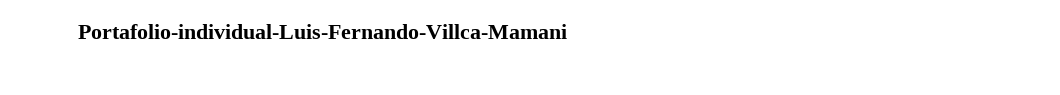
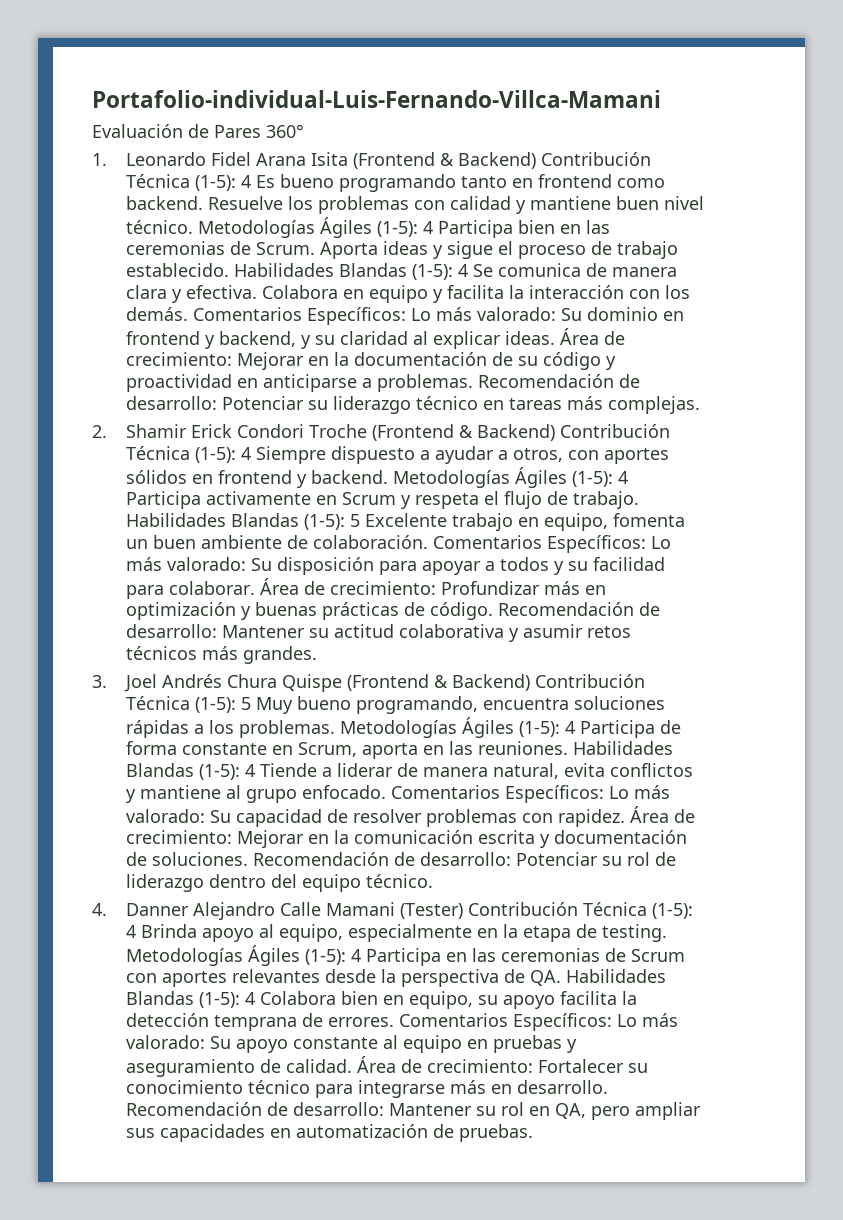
(567, 31) none -> [92,124,304,138] [92,152,652,169] [126,174,666,192] [126,196,705,214] [126,217,611,238] [126,241,679,259] [126,263,678,280] [126,285,691,303] [126,307,685,325] [126,328,626,349] [126,352,617,370] [126,374,641,392] [126,396,701,414] [92,424,671,441] [126,446,670,464] [126,467,629,488] [126,491,640,509] [126,513,686,531] [126,535,672,553] [126,557,666,575] [126,578,607,599] [126,602,661,620] [126,624,632,642] [126,646,318,664] [92,674,646,692] [126,696,666,714] [126,717,682,738] [126,741,674,759] [126,763,694,780] [126,785,671,803] [126,806,696,827] [126,830,688,848] [126,852,677,866] [126,874,434,892] [92,902,694,920] [126,924,668,942] [126,945,686,966] [126,969,667,987] [126,991,638,1009] [126,1013,679,1031] [126,1035,578,1053] [126,1056,649,1077] [126,1080,609,1098] [126,1102,702,1120] [126,1124,534,1142] // Evaluación de Pares 360° // 1. Leonardo Fidel Arana Isita (Frontend & Backend) Contribución Técnica (1-5): 4 Es bueno programando tanto en frontend como backend. Resuelve los problemas con calidad y mantiene buen nivel técnico. Metodologías Ágiles (1-5): 4 Participa bien en las ceremonias de Scrum. Aporta ideas y sigue el proceso de trabajo establecido. Habilidades Blandas (1-5): 4 Se comunica de manera clara y efectiva. Colabora en equipo y facilita la interacción con los demás. Comentarios Específicos: Lo más valorado: Su dominio en frontend y backend, y su claridad al explicar ideas. Área de crecimiento: Mejorar en la documentación de su código y proactividad en anticiparse a problemas. Recomendación de desarrollo: Potenciar su liderazgo técnico en tareas más complejas. // 2. Shamir Erick Condori Troche (Frontend & Backend) Contribución Técnica (1-5): 4 Siempre dispuesto a ayudar a otros, con aportes sólidos en frontend y backend. Metodologías Ágiles (1-5): 4 Participa activamente en Scrum y respeta el flujo de trabajo. Habilidades Blandas (1-5): 5 Excelente trabajo en equipo, fomenta un buen ambiente de colaboración. Comentarios Específicos: Lo más valorado: Su disposición para apoyar a todos y su facilidad para colaborar. Área de crecimiento: Profundizar más en optimización y buenas prácticas de código. Recomendación de desarrollo: Mantener su actitud colaborativa y asumir retos técnicos más grandes. // 3. Joel Andrés Chura Quispe (Frontend & Backend) Contribución Técnica (1-5): 5 Muy bueno programando, encuentra soluciones rápidas a los problemas. Metodologías Ágiles (1-5): 4 Participa de forma constante en Scrum, aporta en las reuniones. Habilidades Blandas (1-5): 4 Tiende a liderar de manera natural, evita conflictos y mantiene al grupo enfocado. Comentarios Específicos: Lo más valorado: Su capacidad de resolver problemas con rapidez. Área de crecimiento: Mejorar en la comunicación escrita y documentación de soluciones. Recomendación de desarrollo: Potenciar su rol de liderazgo dentro del equipo técnico. // 4. Danner Alejandro Calle Mamani (Tester) Contribución Técnica (1-5): 4 Brinda apoyo al equipo, especialmente en la etapa de testing. Metodologías Ágiles (1-5): 4 Participa en las ceremonias de Scrum con aportes relevantes desde la perspectiva de QA. Habilidades Blandas (1-5): 4 Colabora bien en equipo, su apoyo facilita la detección temprana de errores. Comentarios Específicos: Lo más valorado: Su apoyo constante al equipo en pruebas y aseguramiento de calidad. Área de crecimiento: Fortalecer su conocimiento técnico para integrarse más en desarrollo. Recomendación de desarrollo: Mantener su rol en QA, pero ampliar sus capacidades en automatización de pruebas.

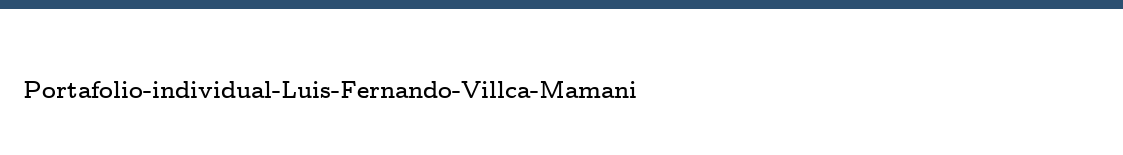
[92,124,304,138] [92,152,652,169] [126,174,666,192] [126,196,705,214] [126,217,611,238] [126,241,679,259] [126,263,678,280] [126,285,691,303] [126,307,685,325] [126,328,626,349] [126,352,617,370] [126,374,641,392] [126,396,701,414] [92,424,671,441] [126,446,670,464] [126,467,629,488] [126,491,640,509] [126,513,686,531] [126,535,672,553] [126,557,666,575] [126,578,607,599] [126,602,661,620] [126,624,632,642] [126,646,318,664] [92,674,646,692] [126,696,666,714] [126,717,682,738] [126,741,674,759] [126,763,694,780] [126,785,671,803] [126,806,696,827] [126,830,688,848] [126,852,677,866] [126,874,434,892] [92,902,694,920] [126,924,668,942] [126,945,686,966] [126,969,667,987] [126,991,638,1009] [126,1013,679,1031] [126,1035,578,1053] [126,1056,649,1077] [126,1080,609,1098] [126,1102,702,1120] [126,1124,534,1142] // Evaluación de Pares 360° // 1. Leonardo Fidel Arana Isita (Frontend & Backend) Contribución Técnica (1-5): 4 Es bueno programando tanto en frontend como backend. Resuelve los problemas con calidad y mantiene buen nivel técnico. Metodologías Ágiles (1-5): 4 Participa bien en las ceremonias de Scrum. Aporta ideas y sigue el proceso de trabajo establecido. Habilidades Blandas (1-5): 4 Se comunica de manera clara y efectiva. Colabora en equipo y facilita la interacción con los demás. Comentarios Específicos: Lo más valorado: Su dominio en frontend y backend, y su claridad al explicar ideas. Área de crecimiento: Mejorar en la documentación de su código y proactividad en anticiparse a problemas. Recomendación de desarrollo: Potenciar su liderazgo técnico en tareas más complejas. // 2. Shamir Erick Condori Troche (Frontend & Backend) Contribución Técnica (1-5): 4 Siempre dispuesto a ayudar a otros, con aportes sólidos en frontend y backend. Metodologías Ágiles (1-5): 4 Participa activamente en Scrum y respeta el flujo de trabajo. Habilidades Blandas (1-5): 5 Excelente trabajo en equipo, fomenta un buen ambiente de colaboración. Comentarios Específicos: Lo más valorado: Su disposición para apoyar a todos y su facilidad para colaborar. Área de crecimiento: Profundizar más en optimización y buenas prácticas de código. Recomendación de desarrollo: Mantener su actitud colaborativa y asumir retos técnicos más grandes. // 3. Joel Andrés Chura Quispe (Frontend & Backend) Contribución Técnica (1-5): 5 Muy bueno programando, encuentra soluciones rápidas a los problemas. Metodologías Ágiles (1-5): 4 Participa de forma constante en Scrum, aporta en las reuniones. Habilidades Blandas (1-5): 4 Tiende a liderar de manera natural, evita conflictos y mantiene al grupo enfocado. Comentarios Específicos: Lo más valorado: Su capacidad de resolver problemas con rapidez. Área de crecimiento: Mejorar en la comunicación escrita y documentación de soluciones. Recomendación de desarrollo: Potenciar su rol de liderazgo dentro del equipo técnico. // 4. Danner Alejandro Calle Mamani (Tester) Contribución Técnica (1-5): 4 Brinda apoyo al equipo, especialmente en la etapa de testing. Metodologías Ágiles (1-5): 4 Participa en las ceremonias de Scrum con aportes relevantes desde la perspectiva de QA. Habilidades Blandas (1-5): 4 Colabora bien en equipo, su apoyo facilita la detección temprana de errores. Comentarios Específicos: Lo más valorado: Su apoyo constante al equipo en pruebas y aseguramiento de calidad. Área de crecimiento: Fortalecer su conocimiento técnico para integrarse más en desarrollo. Recomendación de desarrollo: Mantener su rol en QA, pero ampliar sus capacidades en automatización de pruebas. -> (637, 89) none

